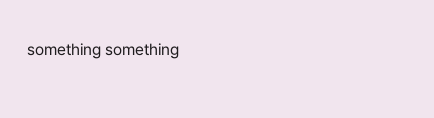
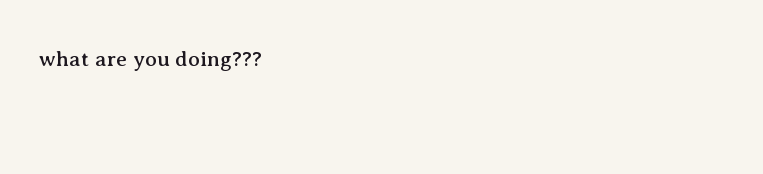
[27,43,180,59] something something -> [39,51,263,71] what are you doing???

